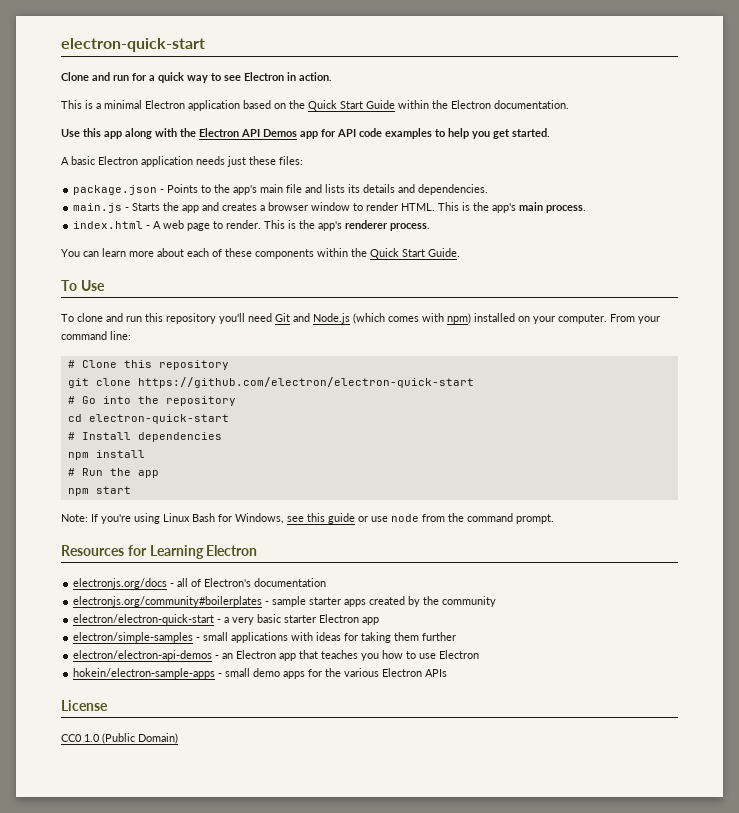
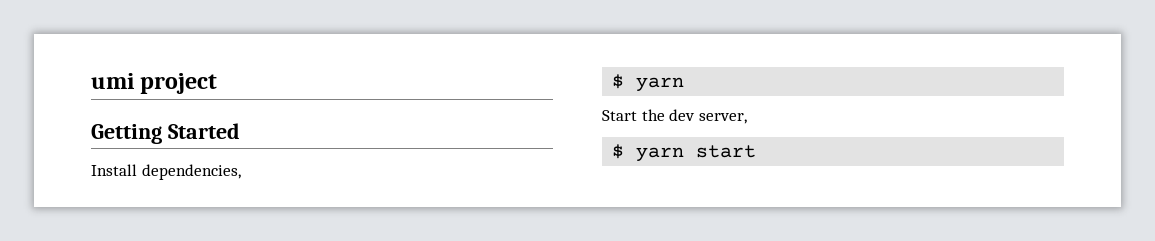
[61,38,205,52] [61,72,332,83] [61,100,569,111] [61,128,550,139] [61,156,303,167] [73,184,489,195] [73,202,587,213] [73,220,431,231] [61,248,460,259] [61,280,105,291] [61,313,660,324] [61,331,131,340] [67,360,229,370] [67,377,474,388] [67,396,236,406] [67,414,229,424] [67,432,222,442] [67,450,145,460] [67,468,159,478] [67,486,131,496] [61,513,554,524] [61,545,258,559] [73,578,327,589] [73,596,497,607] [73,614,380,625] [73,632,457,643] [73,650,480,661] [73,668,448,679] [61,700,108,711] [61,733,178,744] electron-quick-start // Clone and run for a quick way to see Electron in action. // This is a minimal Electron application based on the Quick Start Guide within the Electron documentation. // Use this app along with the Electron API Demos app for API code examples to help you get started. // A basic Electron application needs just these files: // package.json - Points to the app's main file and lists its details and dependencies. // main.js - Starts the app and creates a browser window to render HTML. This is the app's main process. // index.html - A web page to render. This is the app's renderer process. // You can learn more about each of these components within the Quick Start Guide. // To Use // To clone and run this repository you'll need Git and Node.js (which comes with npm) installed on your computer. From your command line: // # Clone this repository // git clone https://github.com/electron/electron-quick-start // # Go into the repository // cd electron-quick-start // # Install dependencies // npm install // # Run the app // npm start // Note: If you're using Linux Bash for Windows, see this guide or use node from the command prompt. // Resources for Learning Electron // electronjs.org/docs - all of Electron's documentation // electronjs.org/community#boilerplates - sample starter apps created by the community // electron/electron-quick-start - a very basic starter Electron app // electron/simple-samples - small applications with ideas for taking them further // electron/electron-api-demos - an Electron app that teaches you how to use Electron // hokein/electron-sample-apps - small demo apps for the various Electron APIs // License // CC0 1.0 (Public Domain) -> [91,73,218,94] [91,123,240,144] [91,164,241,180] [612,74,685,92] [602,109,747,124] [612,144,757,162] umi project // Getting Started // Install dependencies, // $ yarn // Start the dev server, // $ yarn start

